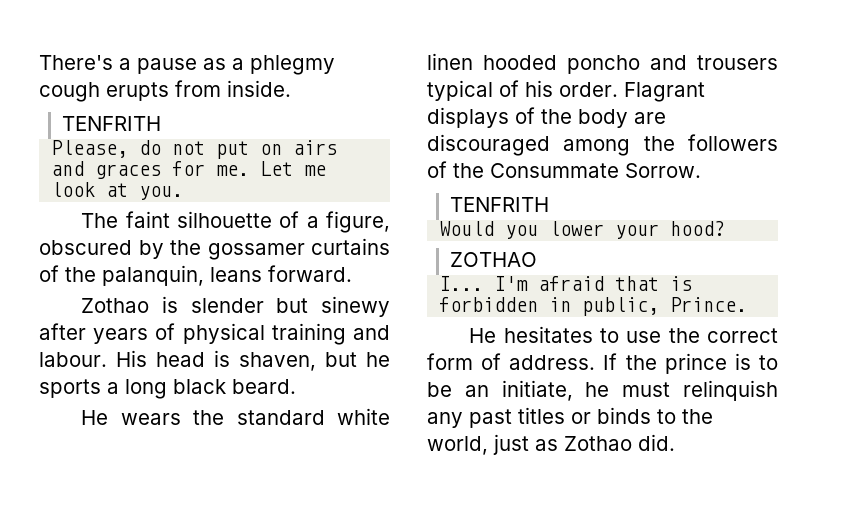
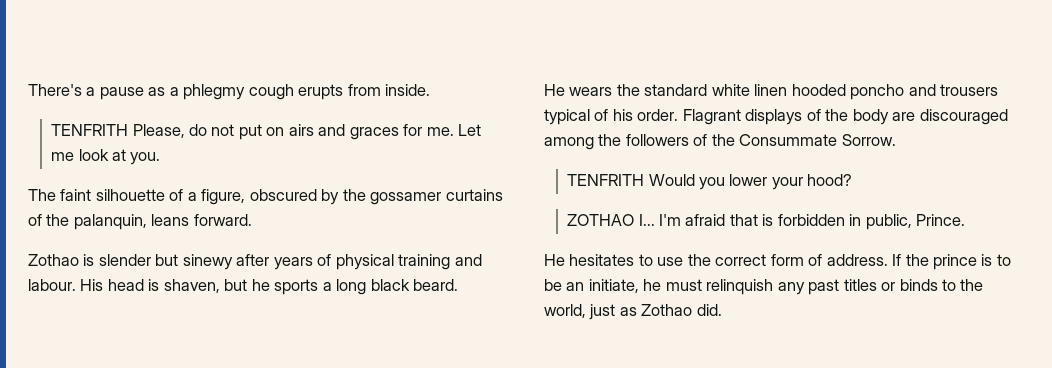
(161, 123) // -> (129, 130) none
(549, 204) // -> (645, 180) none
(537, 259) // -> (635, 220) none

